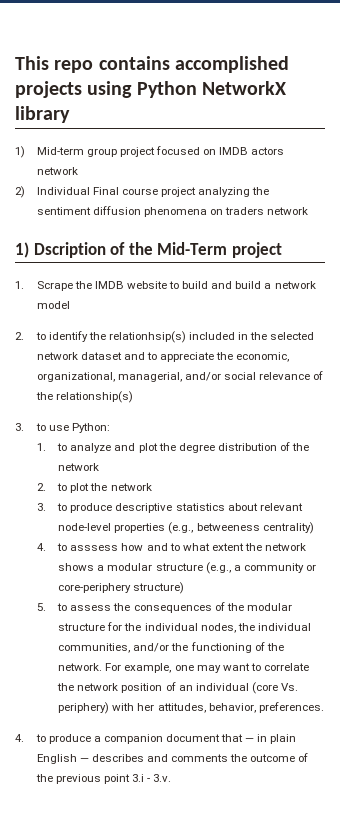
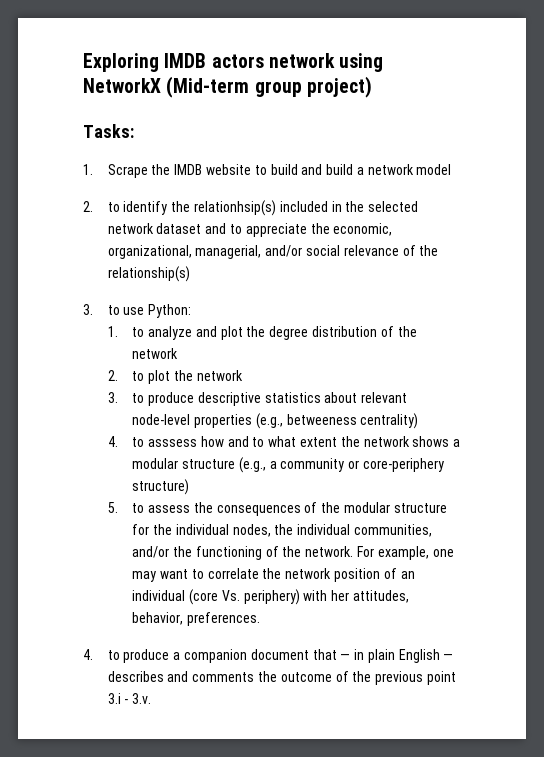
[15,56,289,73] [15,81,286,98] [15,106,70,123] [15,146,285,158] [36,167,78,175] [15,186,270,198] [36,206,309,217] [15,242,282,258] This repo contains accomplished projects using Python NetworkX library // 1) Mid-term group project focused on IMDB actors network // 2) Individual Final course project analyzing the sentiment diffusion phenomena on traders network // 1) Dscription of the Mid-Term project -> [83,53,384,72] [83,76,372,98] [83,124,134,138] Exploring IMDB actors network using NetworkX (Mid-term group project) // Tasks:

